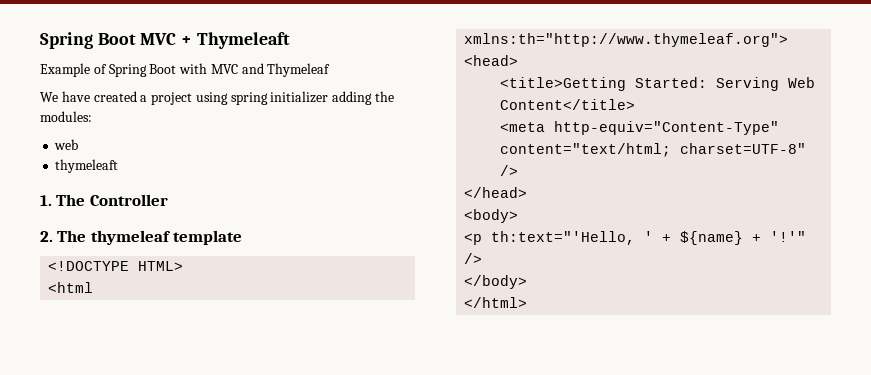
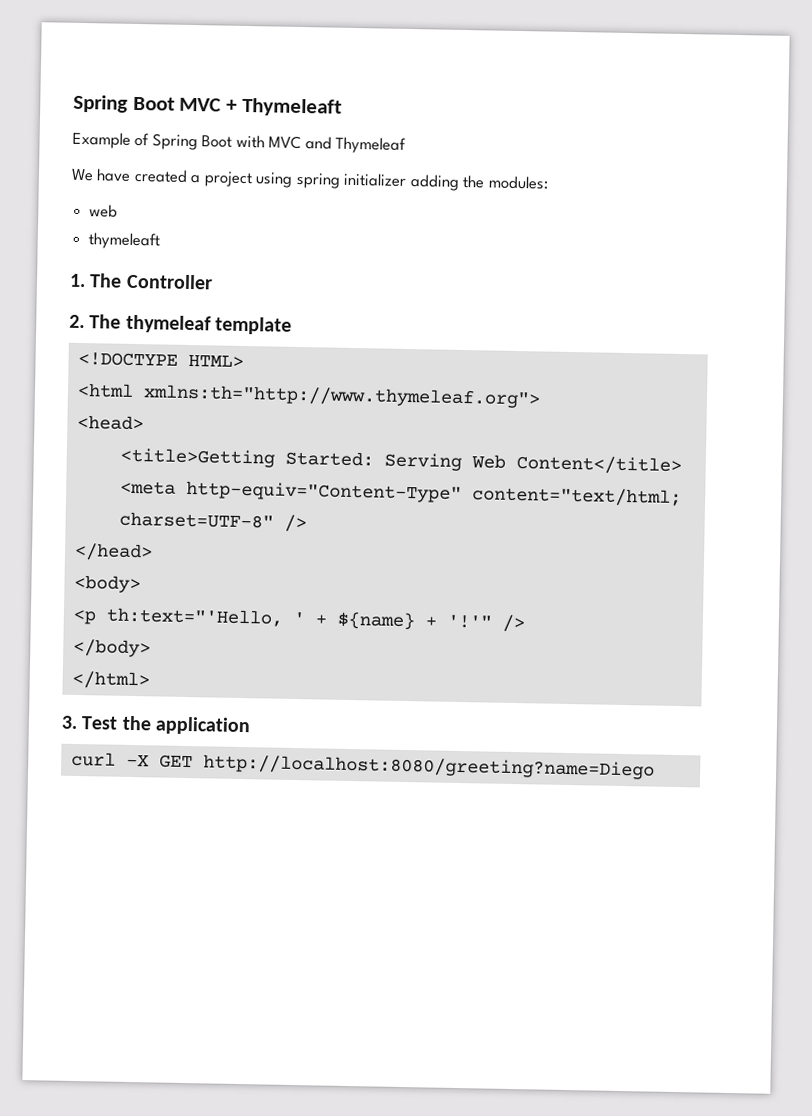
(528, 302) none -> [61,715,251,736] [70,751,655,780] // 3. Test the application // curl -X GET http://localhost:8080/greeting?name=Diego

